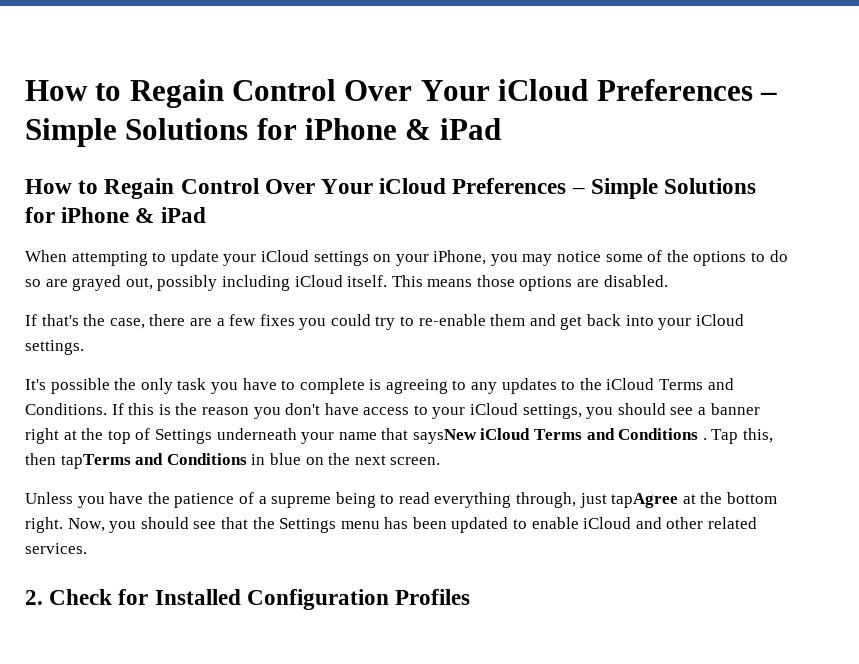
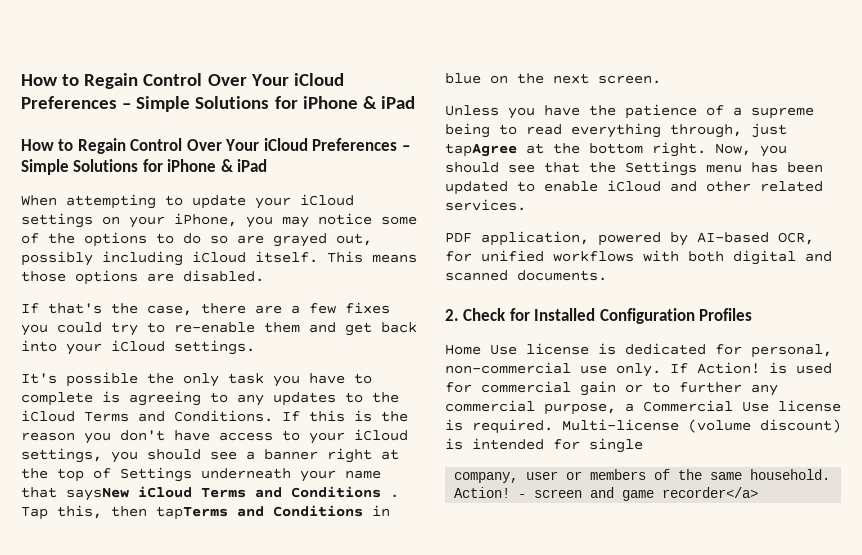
(87, 548) none -> [445,231,814,246] [445,250,832,265] [445,270,607,281] // PDF application, powered by AI-based OCR, for unified workflows with both digital and scanned documents.
(471, 597) none -> [445,343,832,358] [445,362,832,377] [445,381,778,396] [445,400,841,415] [445,419,841,434] [445,438,643,453] [454,469,831,483] [454,487,759,501] // Home Use license is dedicated for personal, non-commercial use only. If Action! is used for commercial gain or to further any commercial purpose, a Commercial Use license is required. Multi-license (volume discount) is intended for single // company, user or members of the same household. Action! - screen and game recorder</a>

